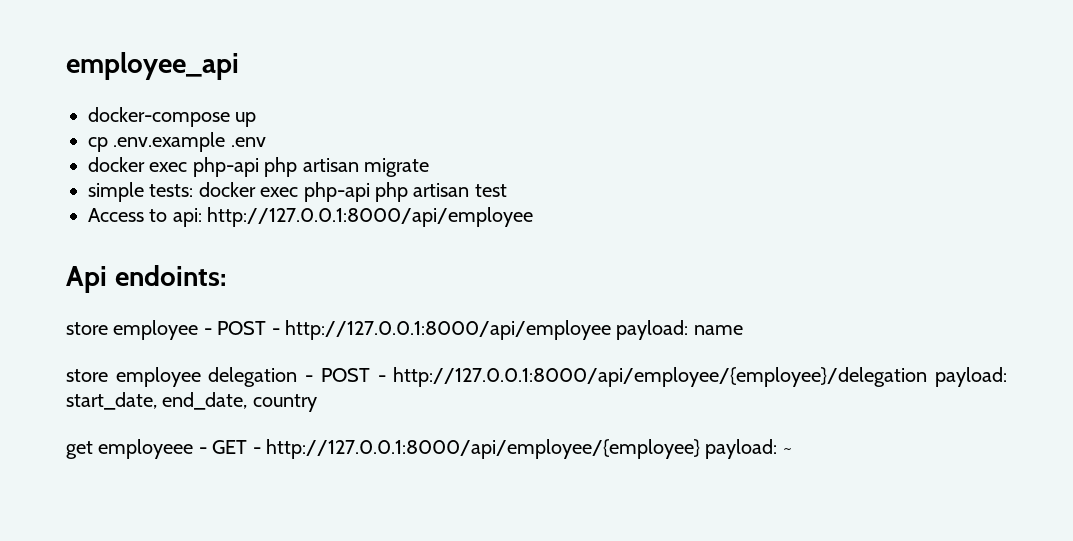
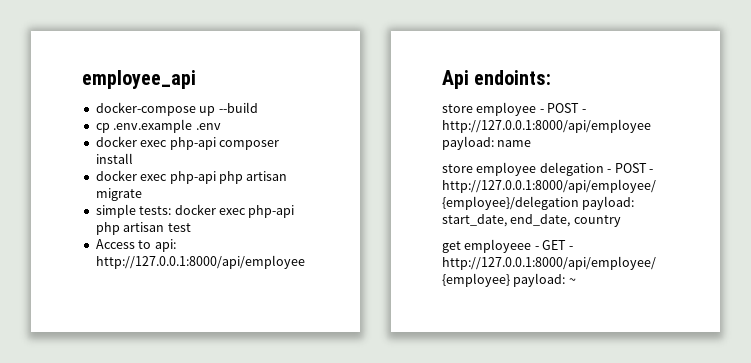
(257, 119) none -> [218,102,258,113] --build
(266, 142) none -> [95,136,279,150] [95,153,133,164] // docker exec php-api composer install

